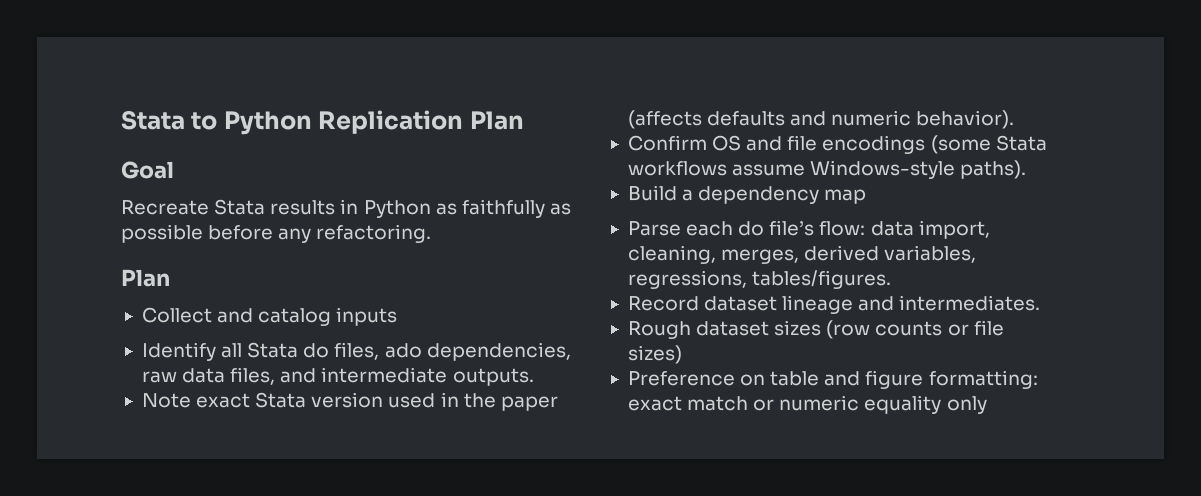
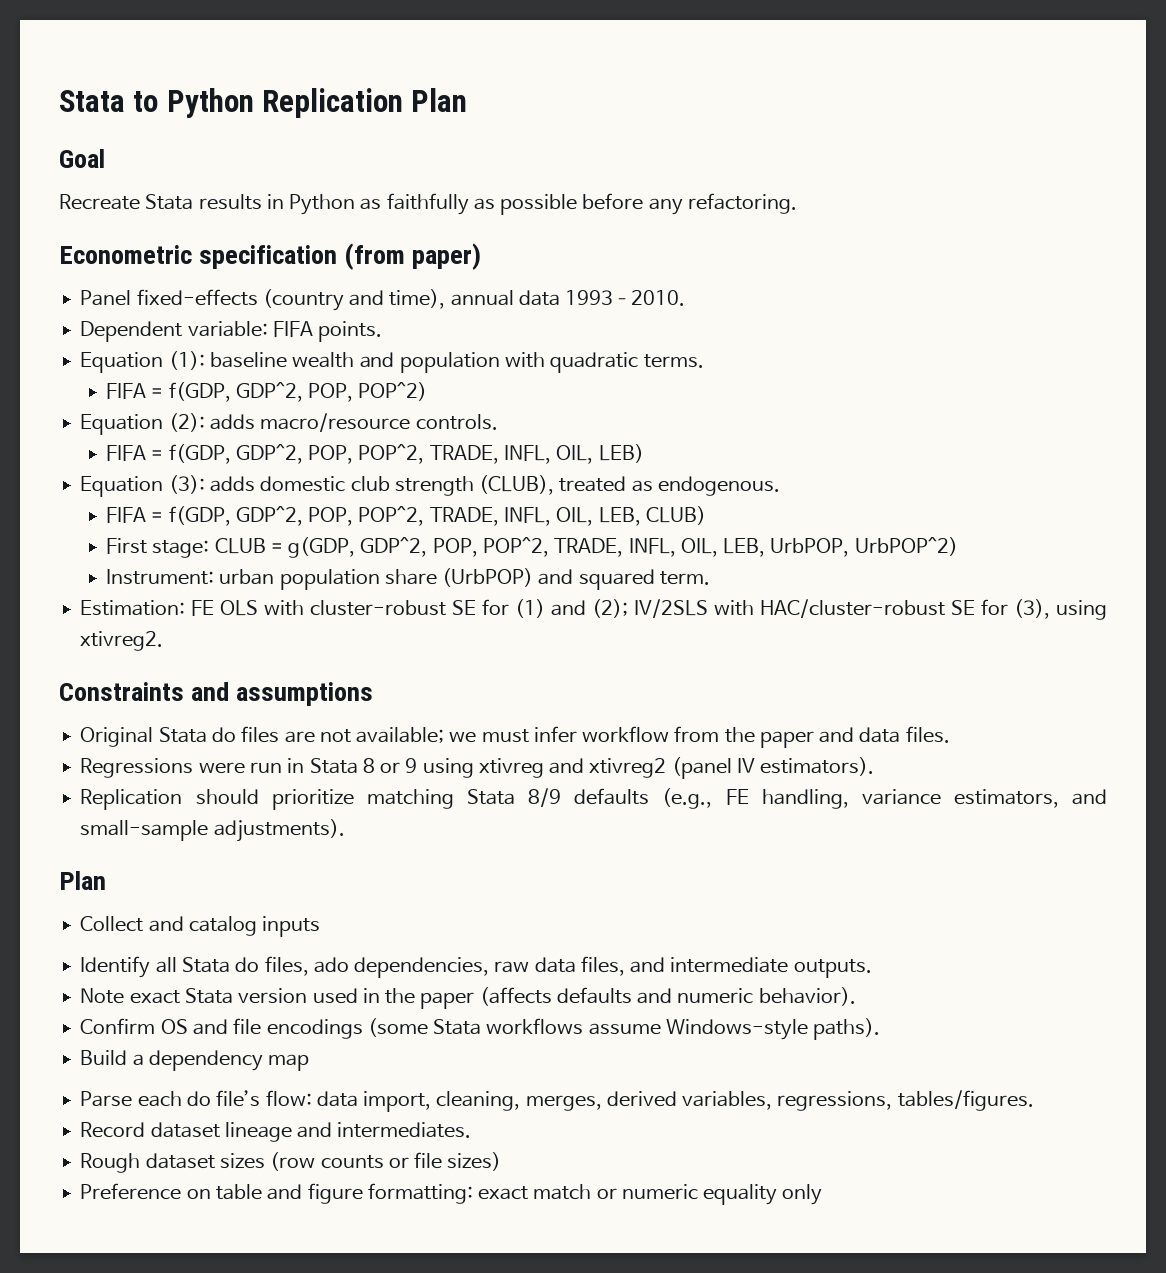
(432, 233) none -> [59,243,482,270] [80,289,686,311] [80,321,383,342] [80,351,704,373] [106,382,428,402] [80,413,498,435] [106,444,644,464] [80,475,780,497] [106,506,706,526] [106,537,958,558] [106,568,711,590] [80,599,1107,620] [80,631,164,651] [59,682,374,706] [80,726,950,748] [80,757,875,779] [80,788,1108,810] [80,819,345,842] // Econometric specification (from paper) // Panel fixed-effects (country and time), annual data 1993–2010. // Dependent variable: FIFA points. // Equation (1): baseline wealth and population with quadratic terms. // FIFA = f(GDP, GDP^2, POP, POP^2) // Equation (2): adds macro/resource controls. // FIFA = f(GDP, GDP^2, POP, POP^2, TRADE, INFL, OIL, LEB) // Equation (3): adds domestic club strength (CLUB), treated as endogenous. // FIFA = f(GDP, GDP^2, POP, POP^2, TRADE, INFL, OIL, LEB, CLUB) // First stage: CLUB = g(GDP, GDP^2, POP, POP^2, TRADE, INFL, OIL, LEB, UrbPOP, UrbPOP^2) // Instrument: urban population share (UrbPOP) and squared term. // Estimation: FE OLS with cluster-robust SE for (1) and (2); IV/2SLS with HAC/cluster-robust SE for (3), using xtivreg2. // Constraints and assumptions // Original Stata do files are not available; we must infer workflow from the paper and data files. // Regressions were run in Stata 8 or 9 using xtivreg and xtivreg2 (panel IV estimators). // Replication should prioritize matching Stata 8/9 defaults (e.g., FE handling, variance estimators, and small-sample adjustments).

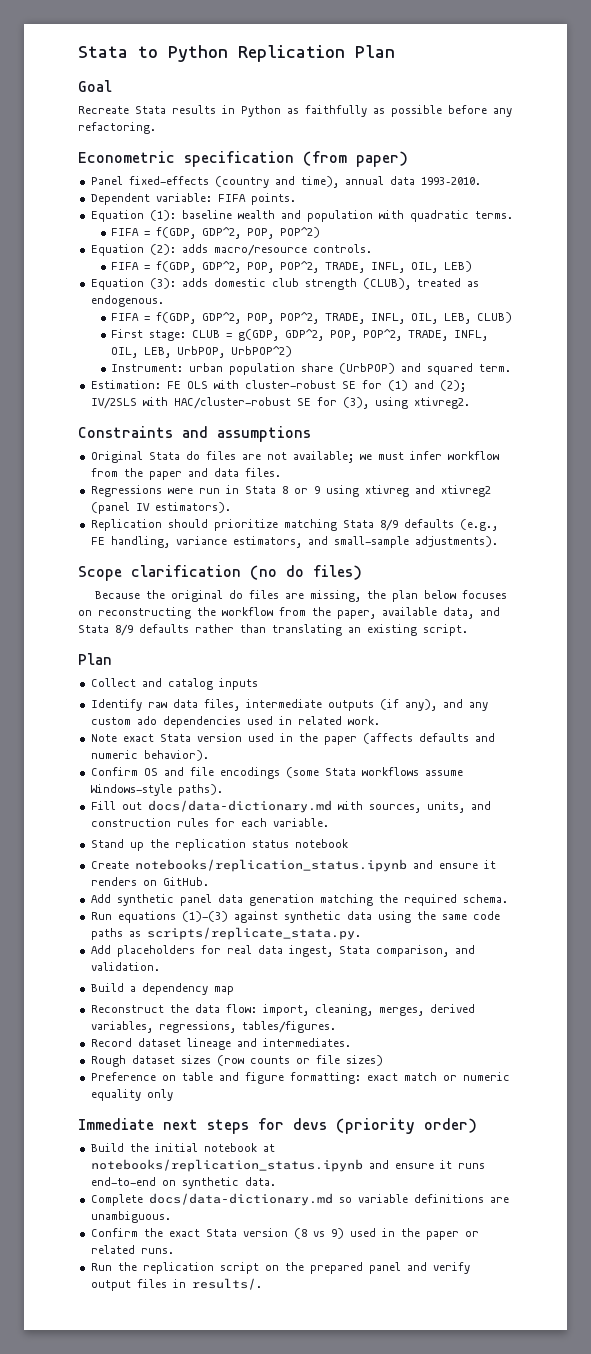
(345, 830) none -> [78,565,362,581] [94,590,507,602] [78,607,500,619] [78,624,468,636] // Scope clarification (no do files) // Because the original do files are missing, the plan below focuses on reconstructing the workflow from the paper, available data, and Stata 8/9 defaults rather than translating an existing script.
[155,956,872,978] all Stata do files, ado dependencies, raw data files, and intermediate outputs. -> [147,699,488,711] [90,716,380,728] raw data files, intermediate outputs (if any), and any custom ado dependencies used in related work.
[80,1050,310,1071] [80,1090,358,1107] Build a dependency map // Parse each do file’s flow: data -> [90,800,491,813] [90,818,329,827] [90,839,348,851] [90,859,496,872] [90,877,209,886] [90,894,508,906] [90,911,500,923] [90,927,361,940] [90,945,475,957] [90,962,160,971] [90,983,234,995] [90,1004,257,1013] Fill out docs/data-dictionary.md with sources, units, and construction rules for each variable. // Stand up the replication status notebook // Create notebooks/replication_status.ipynb and ensure it renders on GitHub. // Add synthetic panel data generation matching the required schema. // Run equations (1)-(3) against synthetic data using the same code paths as scripts/replicate_stata.py. // Add placeholders for real data ingest, Stata comparison, and validation. // Build a dependency map // Reconstruct the data flow:
(823, 1194) none -> [78,1118,477,1134] [90,1143,275,1152] [90,1159,485,1172] [90,1177,276,1189] [90,1193,509,1206] [90,1211,171,1223] [90,1228,479,1240] [90,1245,174,1254] [90,1262,470,1274] [90,1278,262,1291] // Immediate next steps for devs (priority order) // Build the initial notebook at notebooks/replication_status.ipynb and ensure it runs end-to-end on synthetic data. // Complete docs/data-dictionary.md so variable definitions are unambiguous. // Confirm the exact Stata version (8 vs 9) used in the paper or related runs. // Run the replication script on the prepared panel and verify output files in results/.

